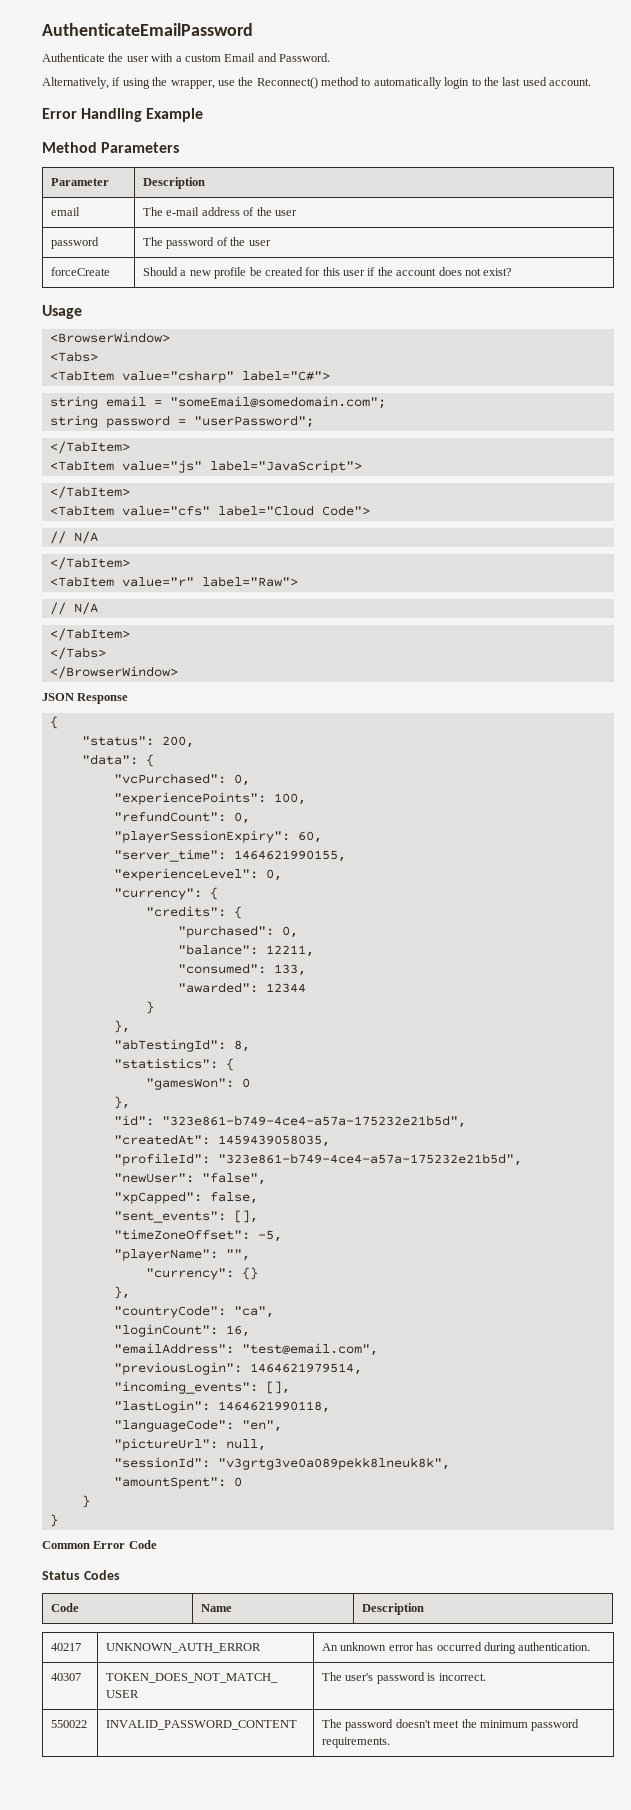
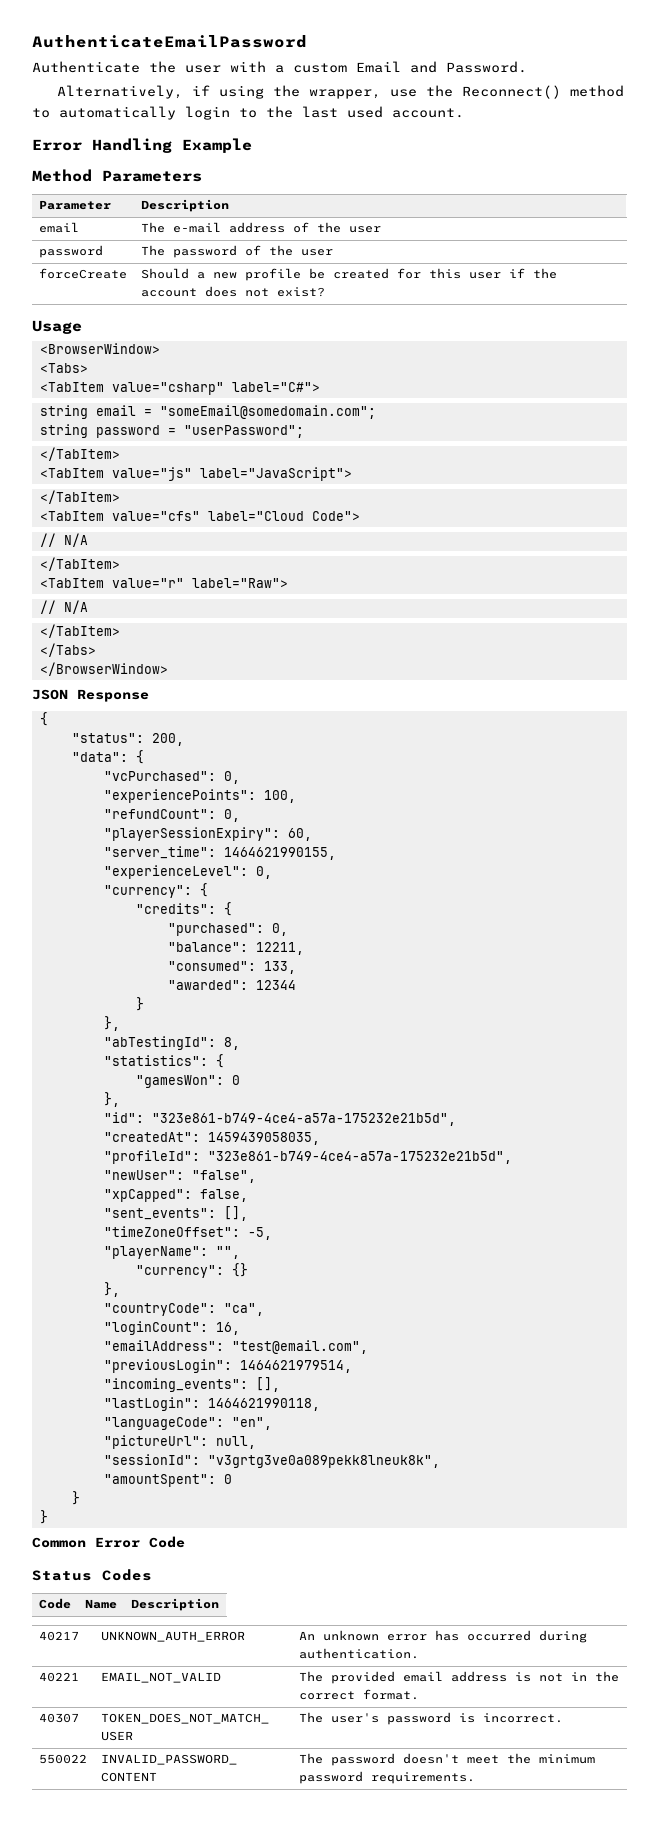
(591, 1646) none -> [38,1672,79,1682] [100,1672,221,1683] [298,1671,619,1684] [298,1689,419,1700] // 40221 | EMAIL_NOT_VALID | The provided email address is not in the correct format.

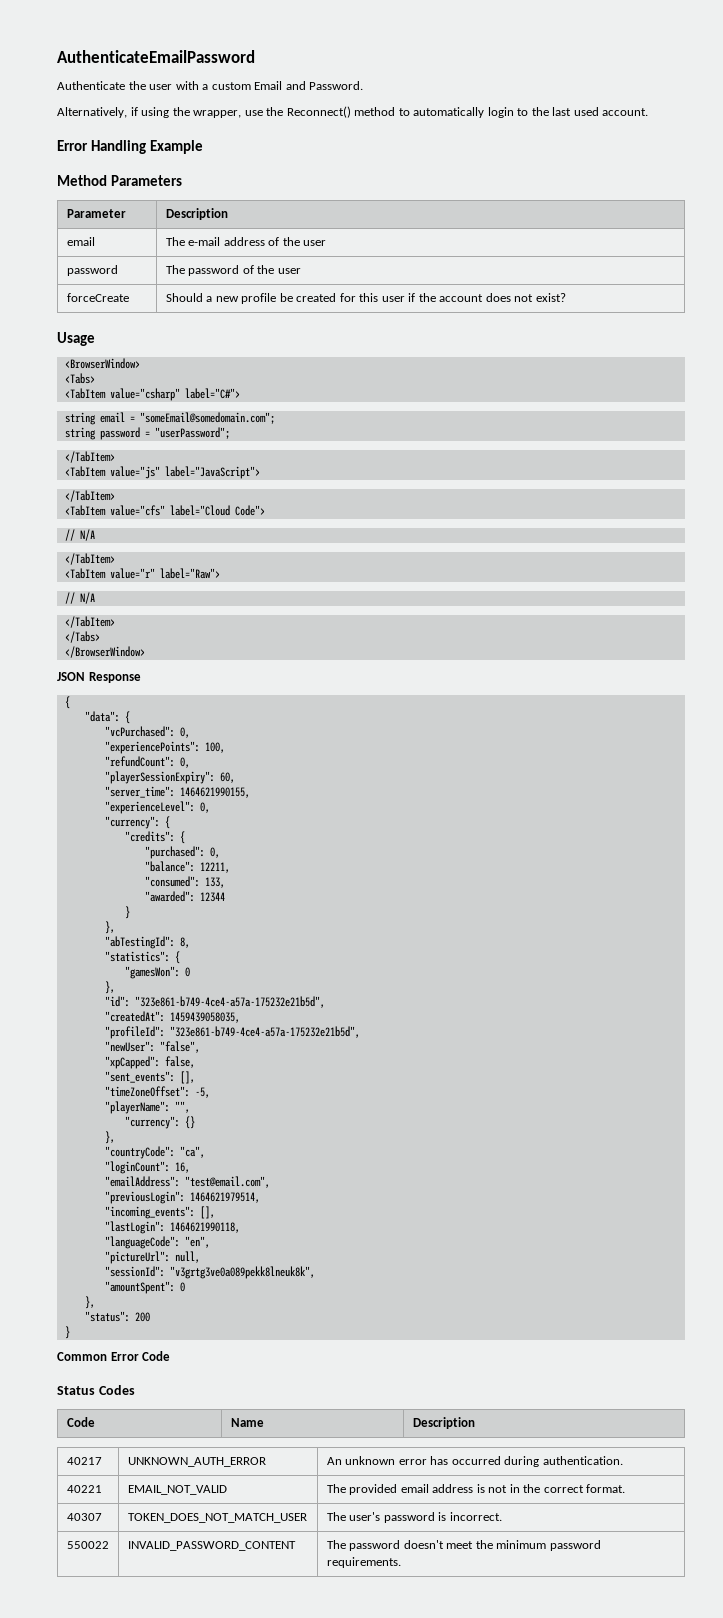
[71,733,184,746] // "status": 200, -> (70, 702) none
[71,1491,80,1505] } -> [84,1296,95,1309] [84,1311,150,1322] }, // "status": 200

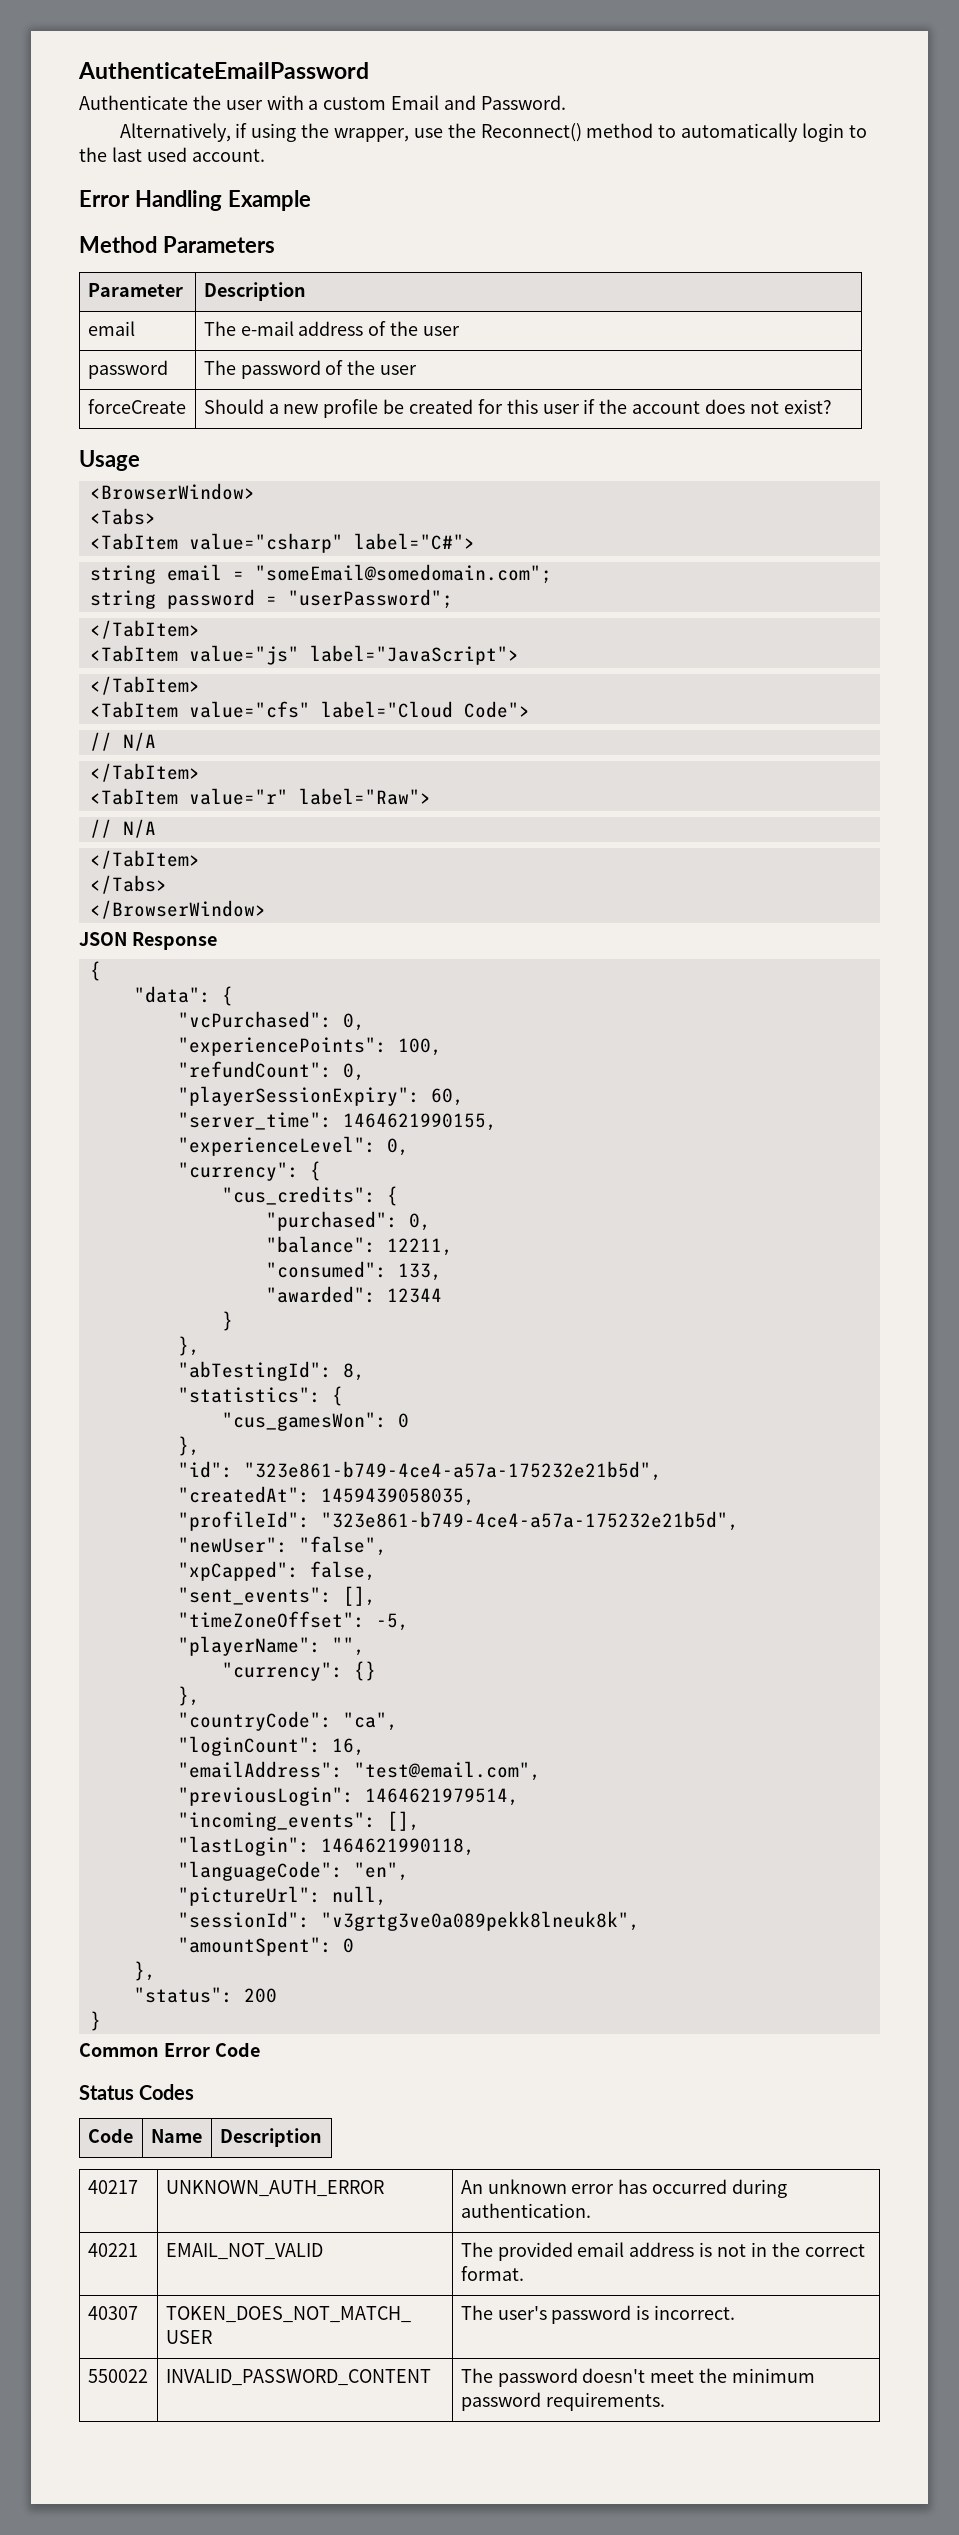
[124,831,175,842] "credits": -> [221,1186,376,1205] "cus_credits":
[124,966,180,979] "gamesWon": -> [221,1412,387,1431] "cus_gamesWon":

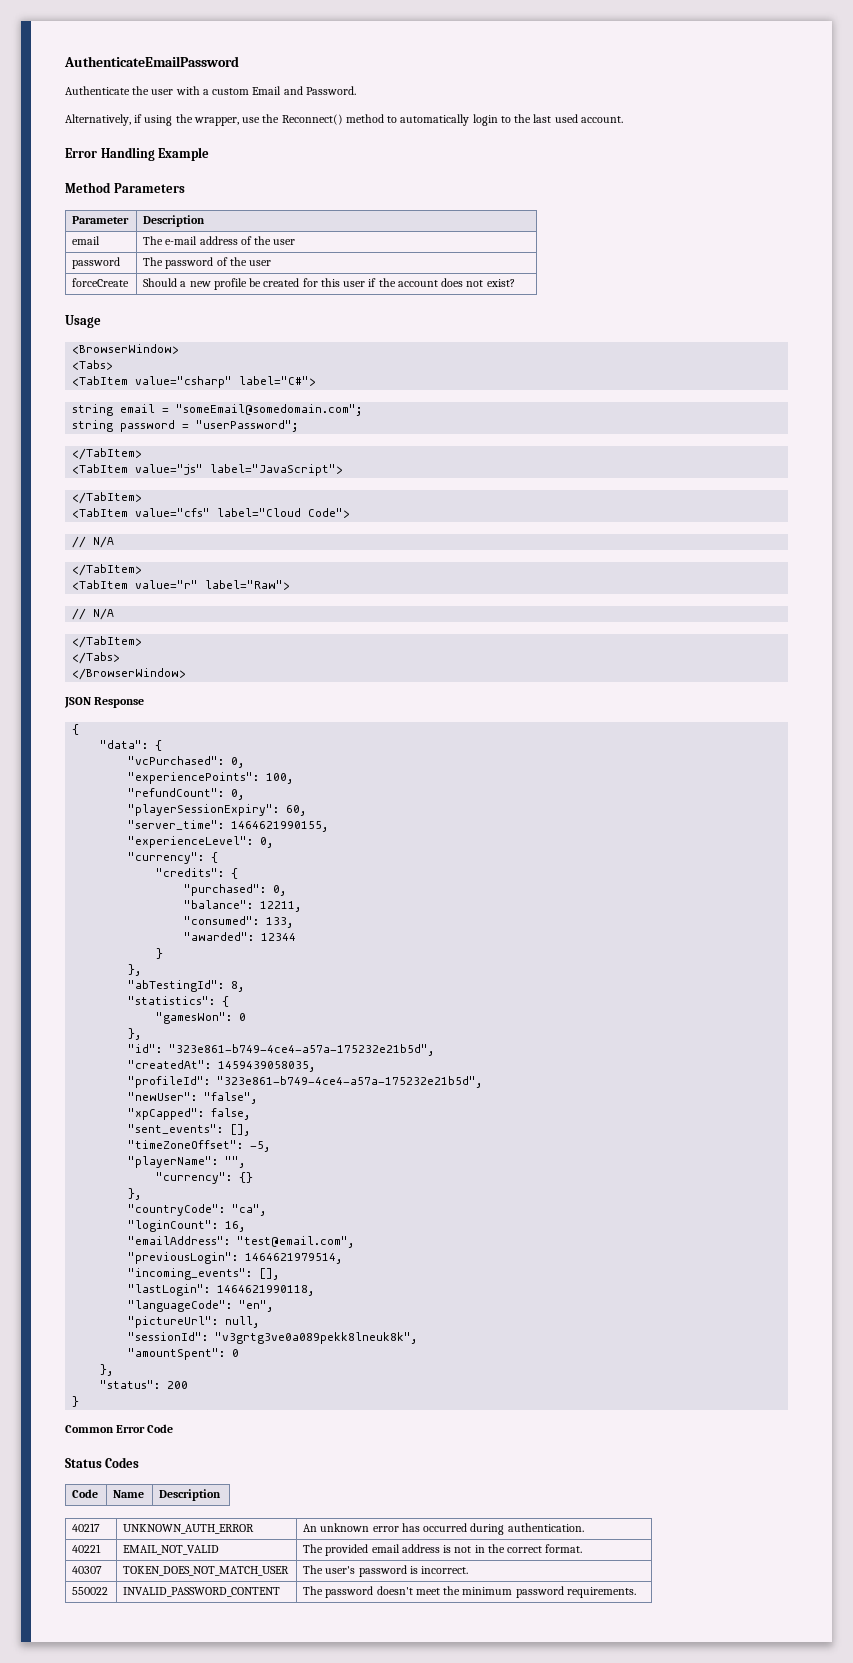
[221,1186,376,1205] "cus_credits": -> [156,868,225,877] "credits":
[221,1412,387,1431] "cus_gamesWon": -> [156,1012,233,1024] "gamesWon":

